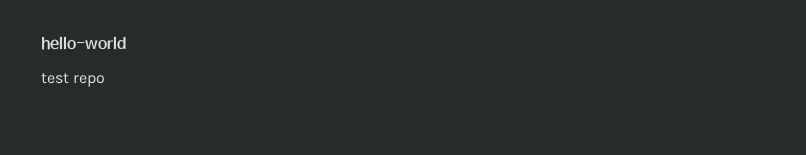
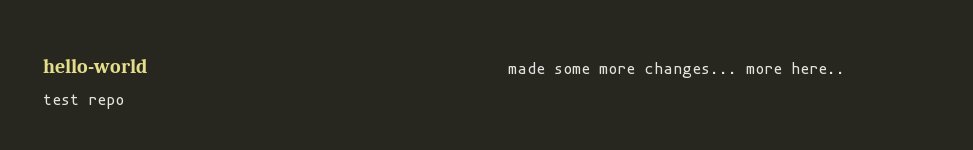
(106, 81) none -> [508,62,845,78] // made some more changes... more here..

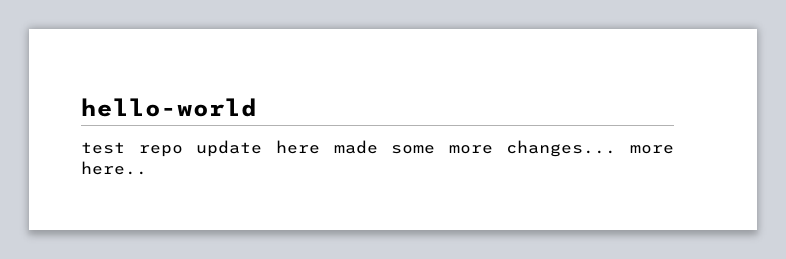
(124, 103) // -> [196,140,320,157] update here

